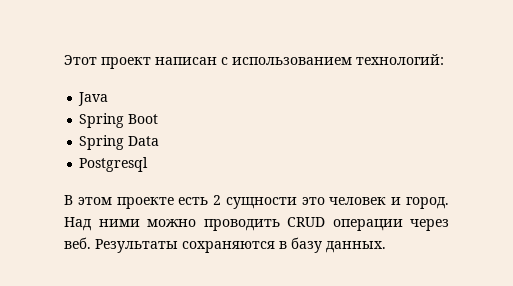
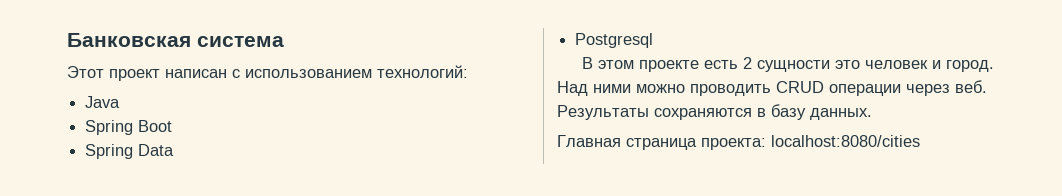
(64, 60) none -> [67,33,284,47] Банковская система //
(386, 247) none -> [557,135,920,150] // Главная страница проекта: localhost:8080/cities

